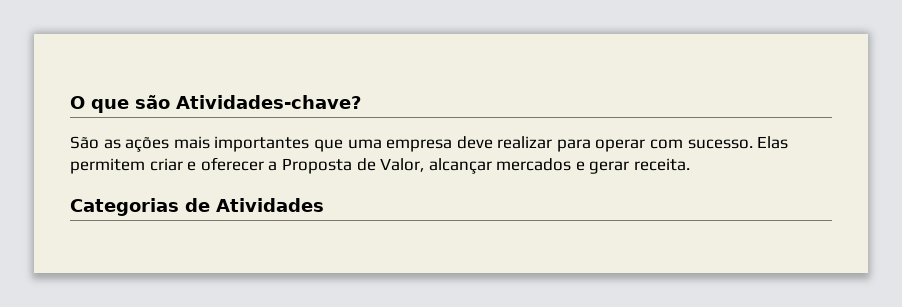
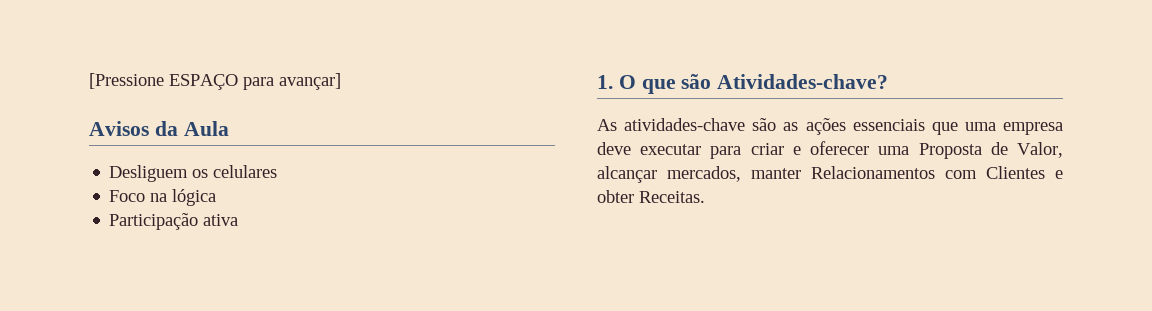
[70,95,361,113] [70,136,789,152] [70,158,145,174] O que são Atividades-chave? // São as ações mais importantes que uma empresa deve realizar para operar com sucesso. Elas permitem -> [89,73,341,90] [89,121,229,136] [109,165,278,182] [109,189,217,206] [109,213,239,230] [597,74,889,94] [597,118,1063,135] [597,142,742,159] [Pressione ESPAÇO para avançar] // Avisos da Aula // Desliguem os celulares // Foco na lógica // Participação ativa // 1. O que são Atividades-chave? // As atividades-chave são as ações essenciais que uma empresa deve executar para
[268,161,278,171] a -> [878,146,910,155] uma
[496,158,691,174] [70,198,324,216] mercados e gerar receita. // Categorias de Atividades -> [667,166,1063,182] [597,190,705,203] mercados, manter Relacionamentos com Clientes e obter Receitas.

